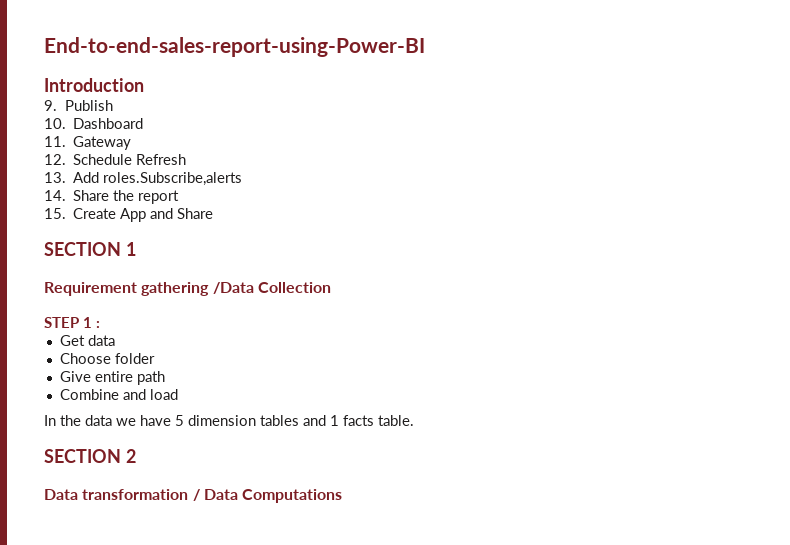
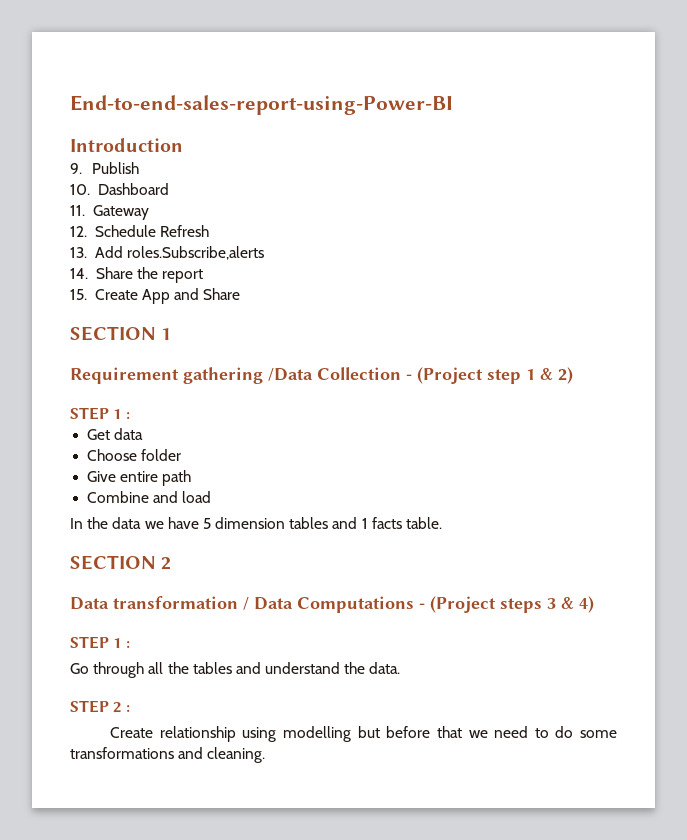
(331, 287) none -> [406,367,573,384] - (Project step 1 & 2)
(343, 496) none -> [419,596,594,613] [70,636,130,649] [70,662,401,678] [70,700,130,713] [110,726,618,742] [70,747,266,763] - (Project steps 3 & 4) // STEP 1 : // Go through all the tables and understand the data. // STEP 2 : // Create relationship using modelling but before that we need to do some transformations and cleaning.

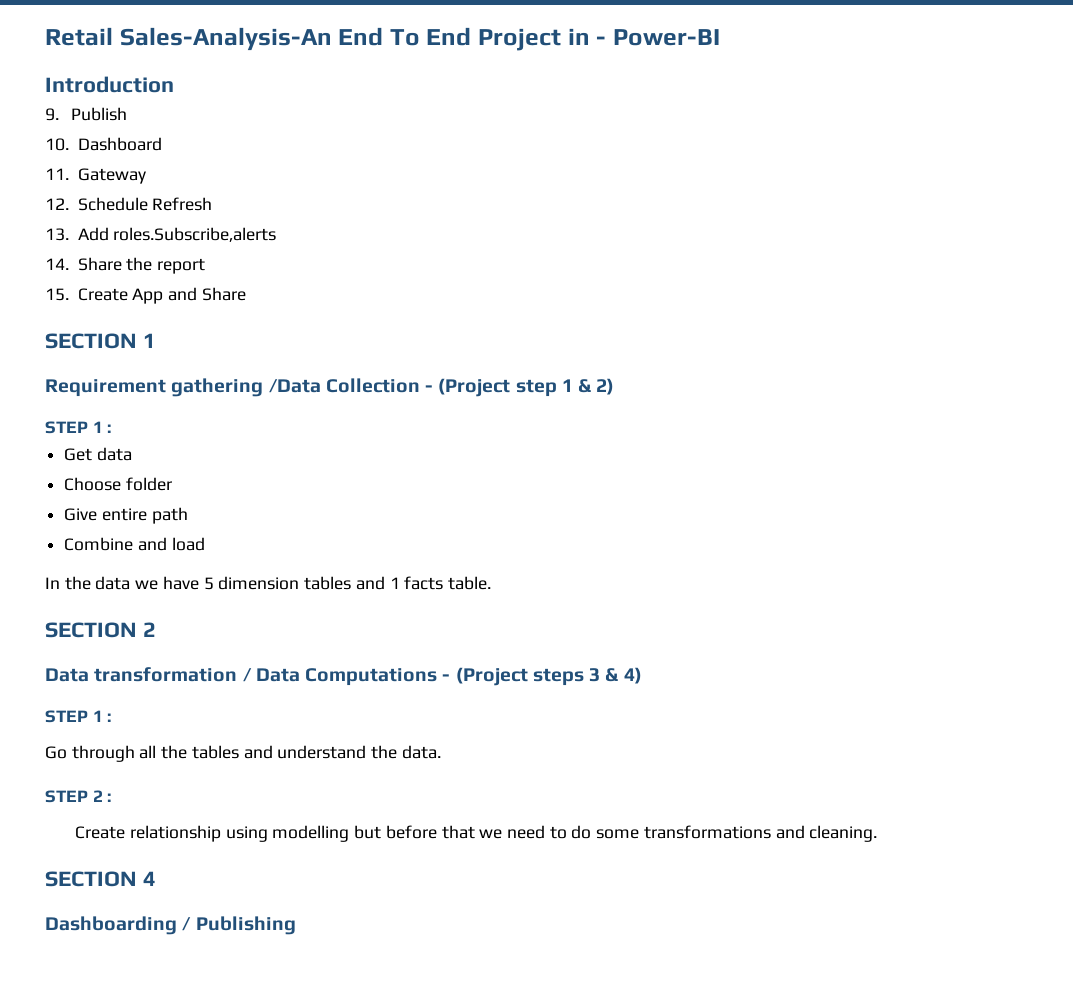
[70,95,453,115] End-to-end-sales-report-using-Power-BI -> [45,27,720,51] Retail Sales-Analysis-An End To End Project in - Power-BI
(266, 755) none -> [45,871,156,887] [45,916,296,935] // SECTION 4 // Dashboarding / Publishing

